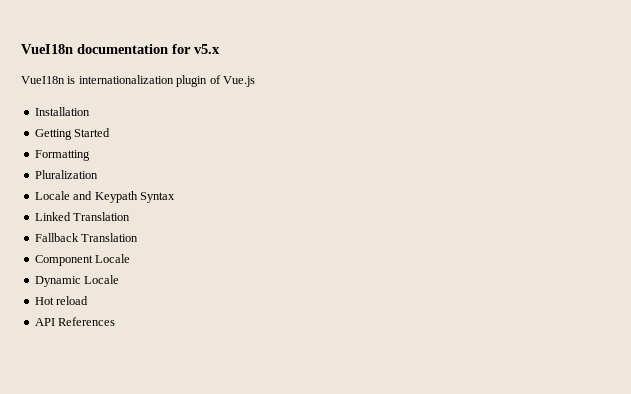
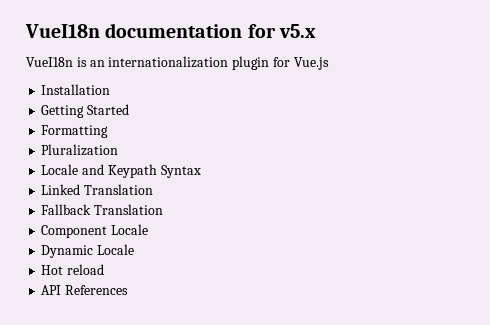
(76, 80) none -> [89,60,105,67] an
[209,75,221,84] of -> [272,57,290,67] for

